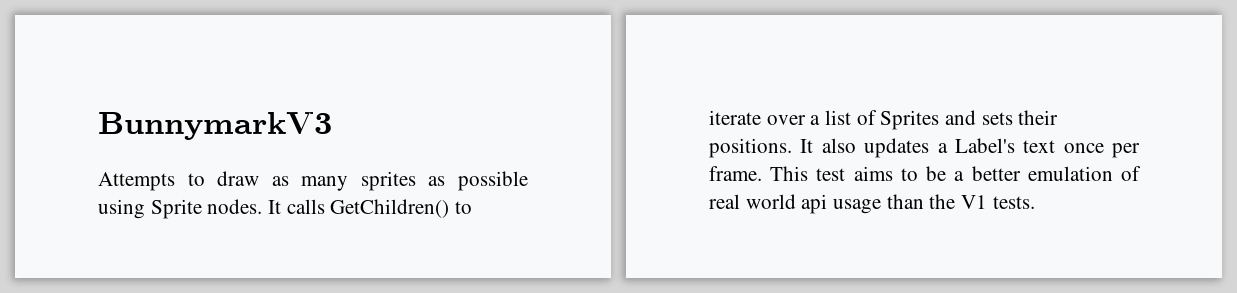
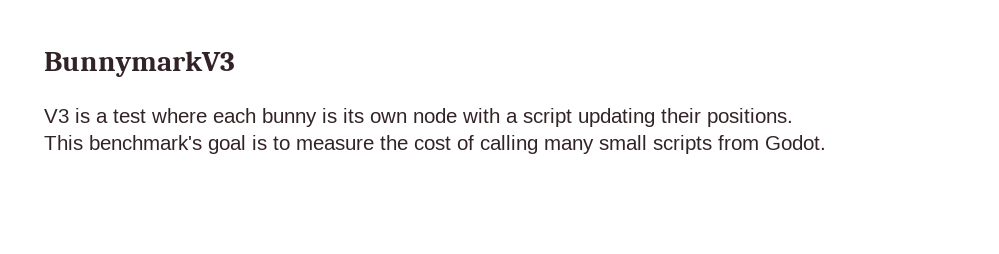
[98,171,528,191] [98,199,473,219] [709,110,1059,130] [709,138,1140,158] [709,166,1141,181] [709,194,1035,214] Attempts to draw as many sprites as possible using Sprite nodes. It calls GetChildren() to iterate over a list of Sprites and sets their positions. It also updates a Label's text once per frame. This test aims to be a better emulation of real world api usage than the V1 tests. -> [44,108,793,127] [44,135,826,154] V3 is a test where each bunny is its own node with a script updating their positions. // This benchmark's goal is to measure the cost of calling many small scripts from Godot.

